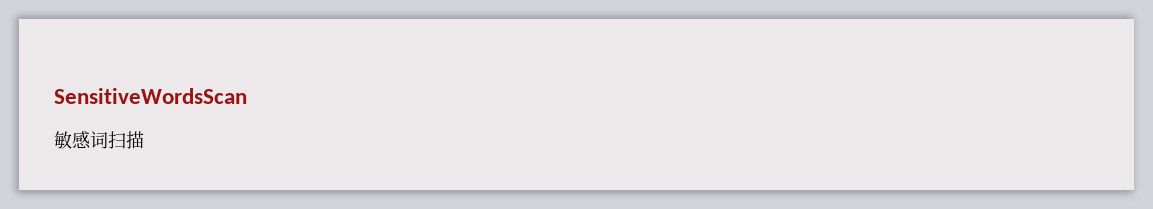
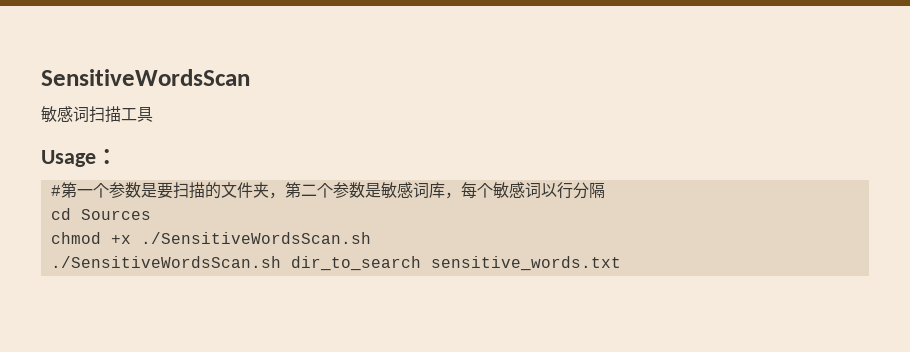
(144, 140) none -> [121,107,153,122] [41,148,118,167] [50,182,605,199] [50,208,151,220] [50,232,371,244] [50,256,621,271] 工具 // Usage： // #第一个参数是要扫描的文件夹，第二个参数是敏感词库，每个敏感词以行分隔 // cd Sources // chmod +x ./SensitiveWordsScan.sh // ./SensitiveWordsScan.sh dir_to_search sensitive_words.txt

